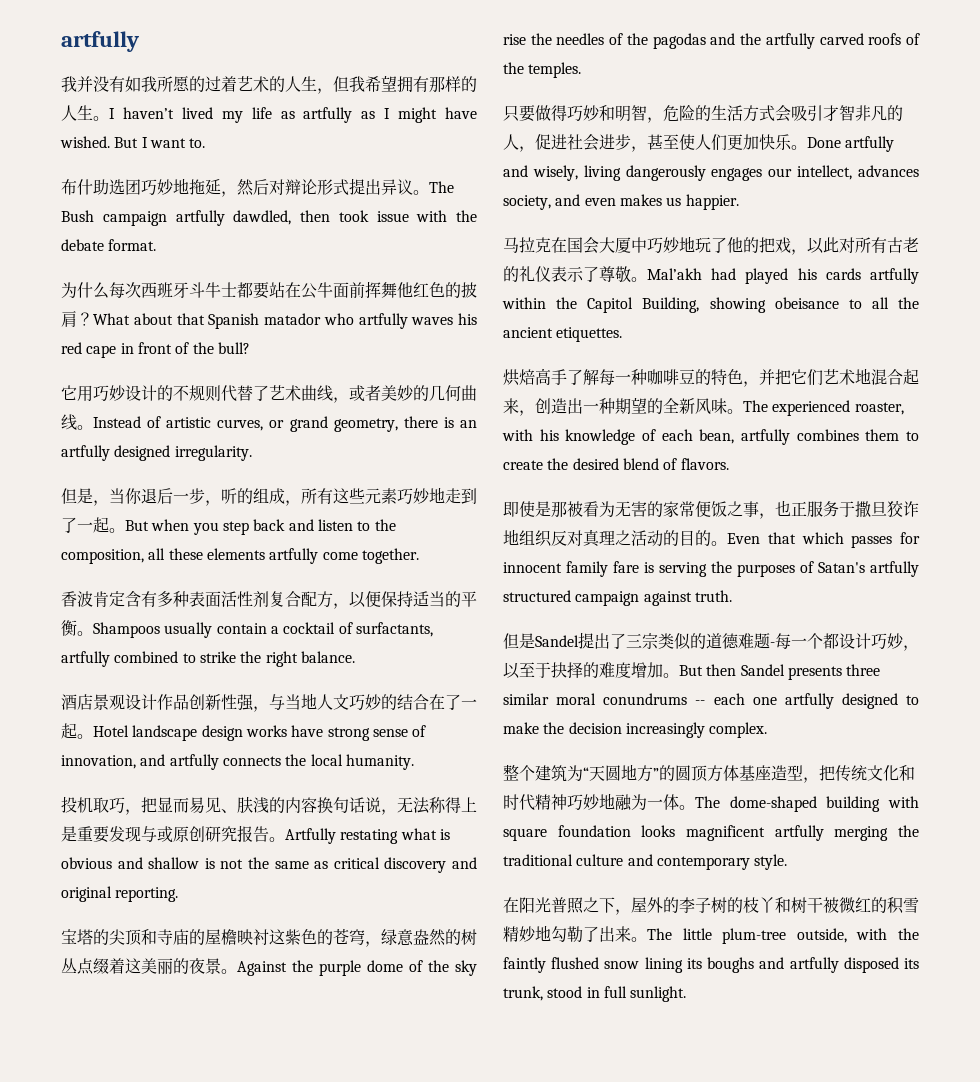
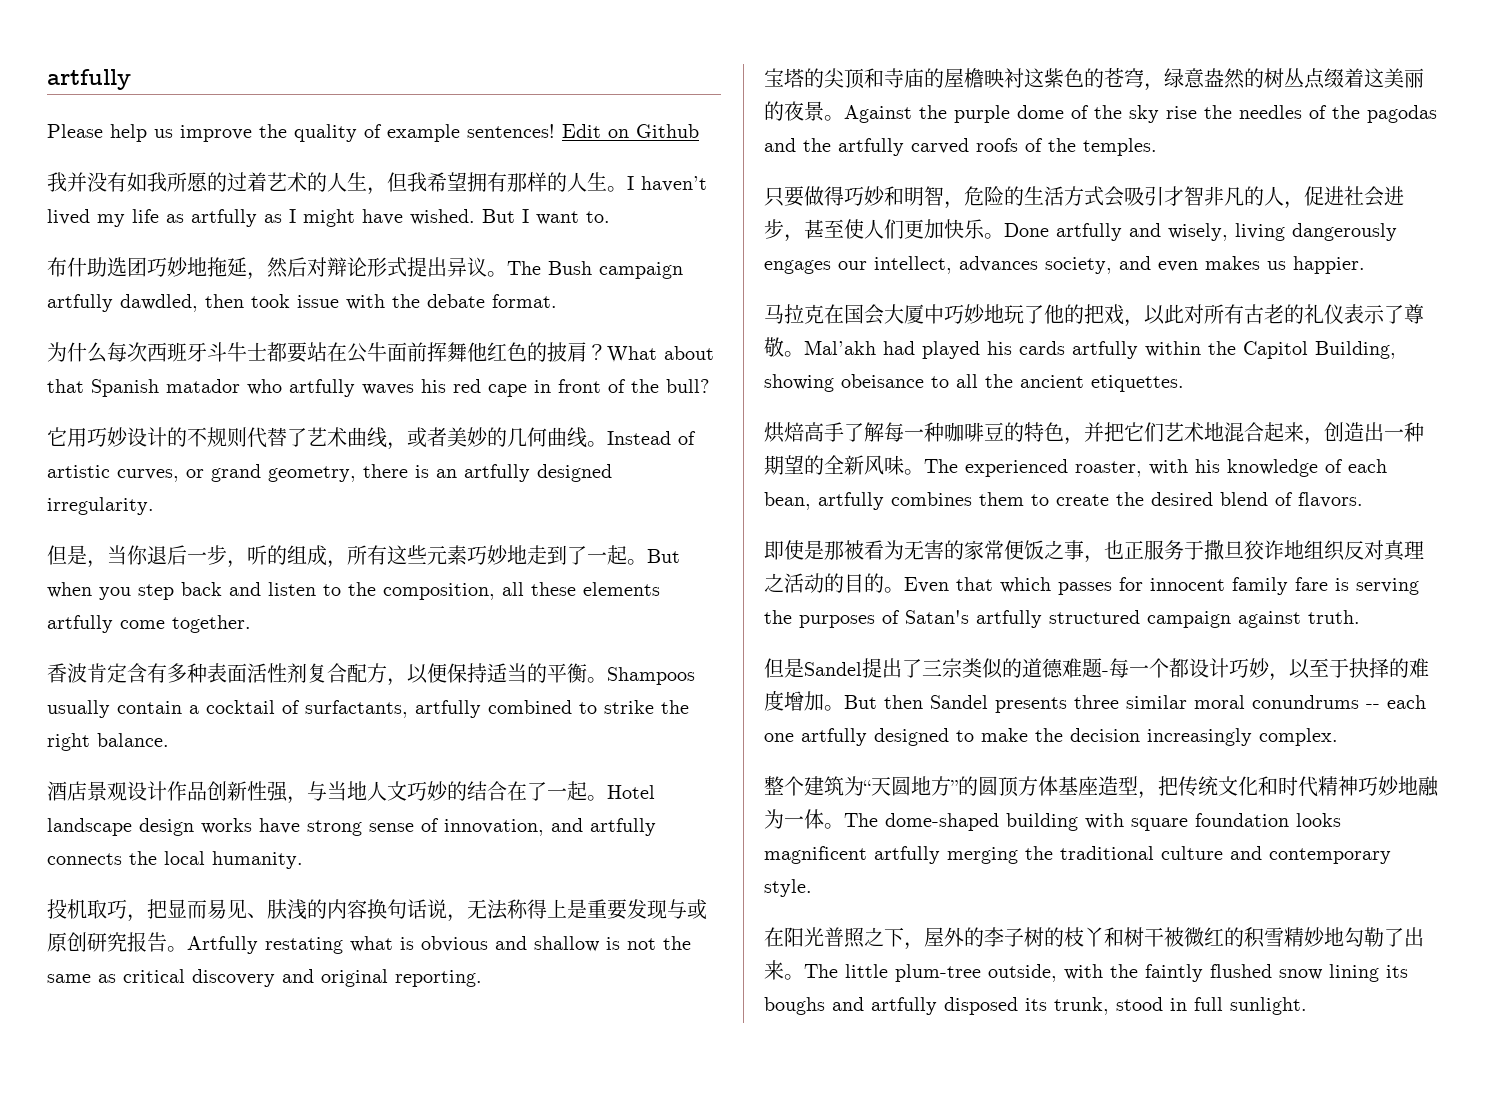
[61,31,139,52] artfully -> [47,69,131,90] [47,124,699,142] artfully // Please help us improve the quality of example sentences! Edit on Github

